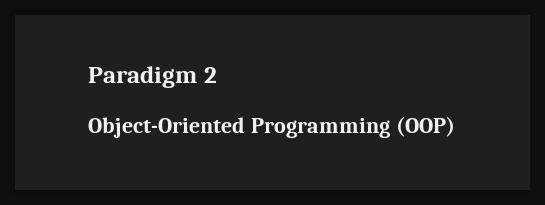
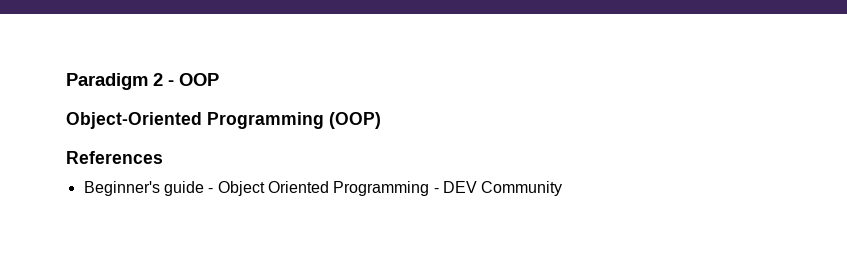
(217, 75) none -> [168,73,219,86] - OOP
(455, 126) none -> [66,151,163,164] [83,181,563,196] // References // Beginner's guide - Object Oriented Programming - DEV Community

